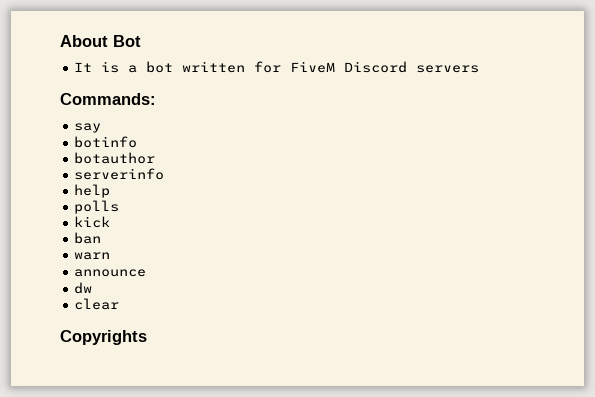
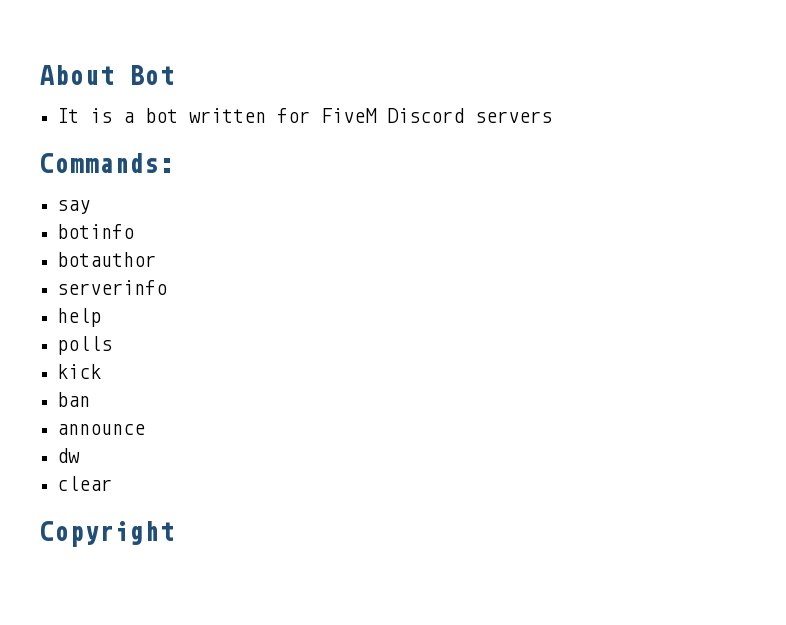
[74,252,111,260] // warn -> (91, 399) none
[60,330,147,345] Copyrights -> [39,521,174,547] Copyright

